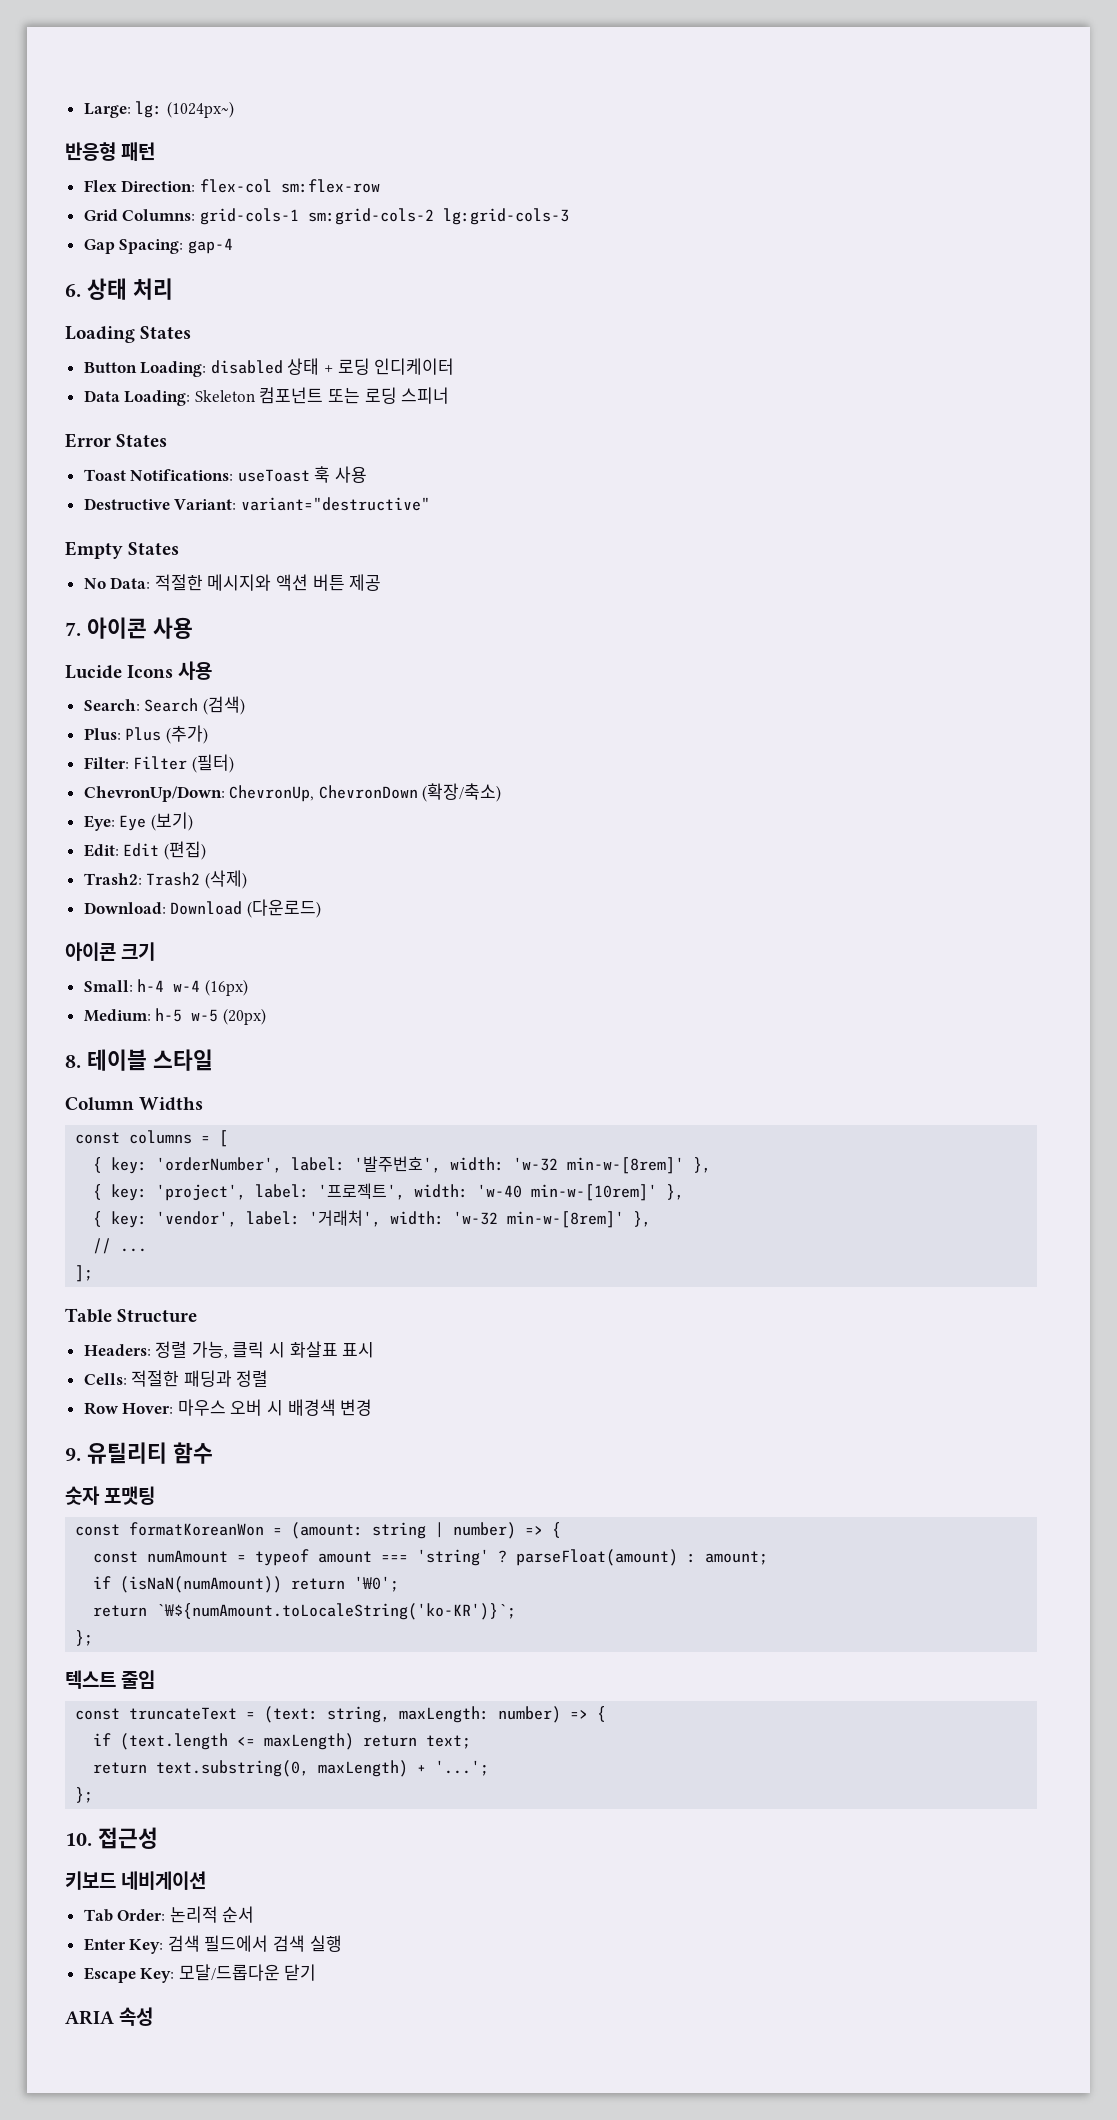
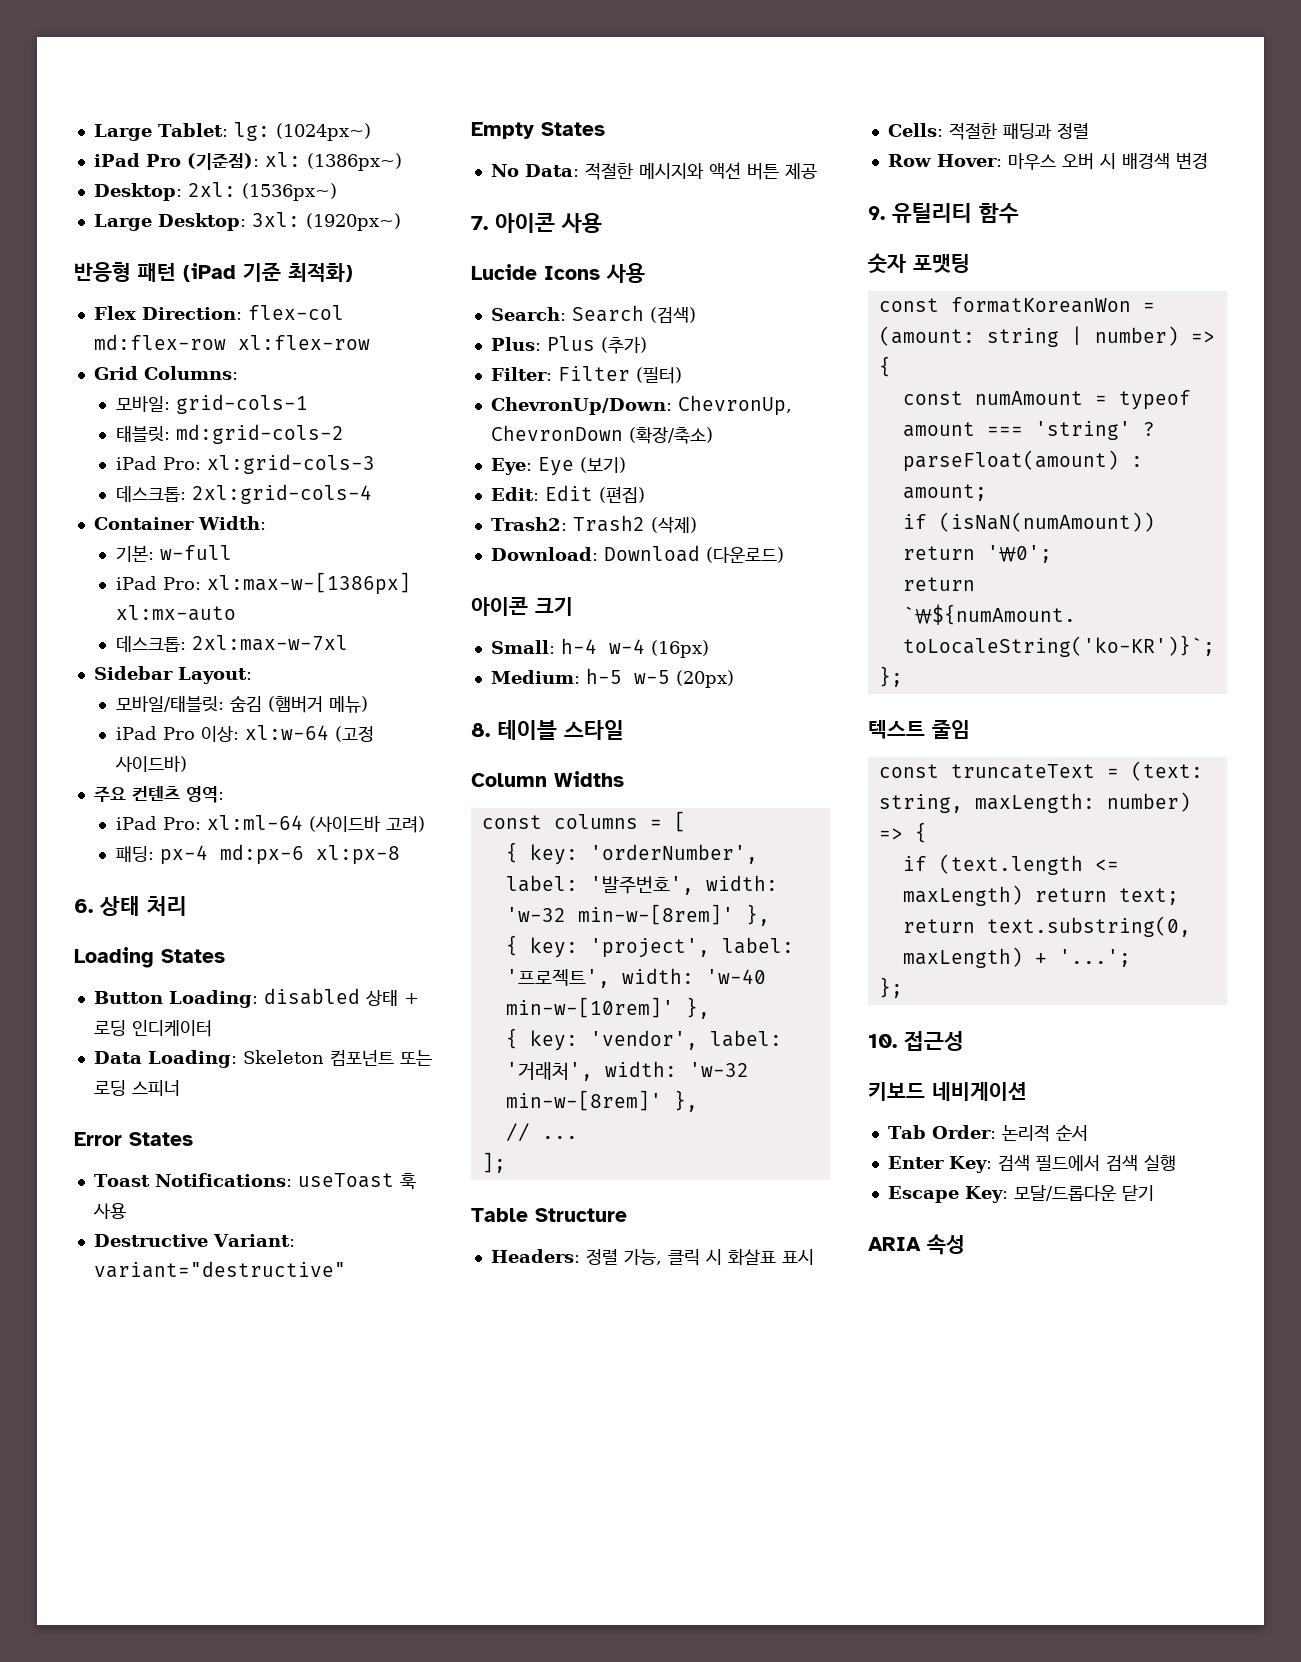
[83,103,131,118] Large: -> [93,123,228,141] Large Tablet:
(234, 109) none -> [93,152,402,171] [93,182,337,201] [93,212,401,231] // iPad Pro (기준점): xl: (1386px~) // Desktop: 2xl: (1536px~) // Large Desktop: 3xl: (1920px~)
(156, 151) none -> [183,262,353,282] (iPad 기준 최적화)
[280,179,380,193] sm:flex-row -> [93,334,370,350] md:flex-row xl:flex-row
(196, 215) none -> [115,395,170,412] // 모바일:
[307,208,569,225] [83,238,233,254] sm:grid-cols-2 lg:grid-cols-3 // Gap Spacing: gap-4 -> [115,424,344,444] [115,454,375,474] [115,484,372,504] [93,516,266,530] [115,545,232,562] [115,572,411,595] [115,605,236,621] [115,635,348,652] [93,666,252,684] [115,695,368,713] [115,725,374,742] [114,755,187,772] [93,786,224,803] [115,815,425,833] [115,844,400,865] // 태블릿: md:grid-cols-2 // iPad Pro: xl:grid-cols-3 // 데스크톱: 2xl:grid-cols-4 // Container Width: // 기본: w-full // iPad Pro: xl:max-w-[1386px] xl:mx-auto // 데스크톱: 2xl:max-w-7xl // Sidebar Layout: // 모바일/태블릿: 숨김 (햄버거 메뉴) // iPad Pro 이상: xl:w-64 (고정 사이드바) // 주요 컨텐츠 영역: // iPad Pro: xl:ml-64 (사이드바 고려) // 패딩: px-4 md:px-6 xl:px-8

